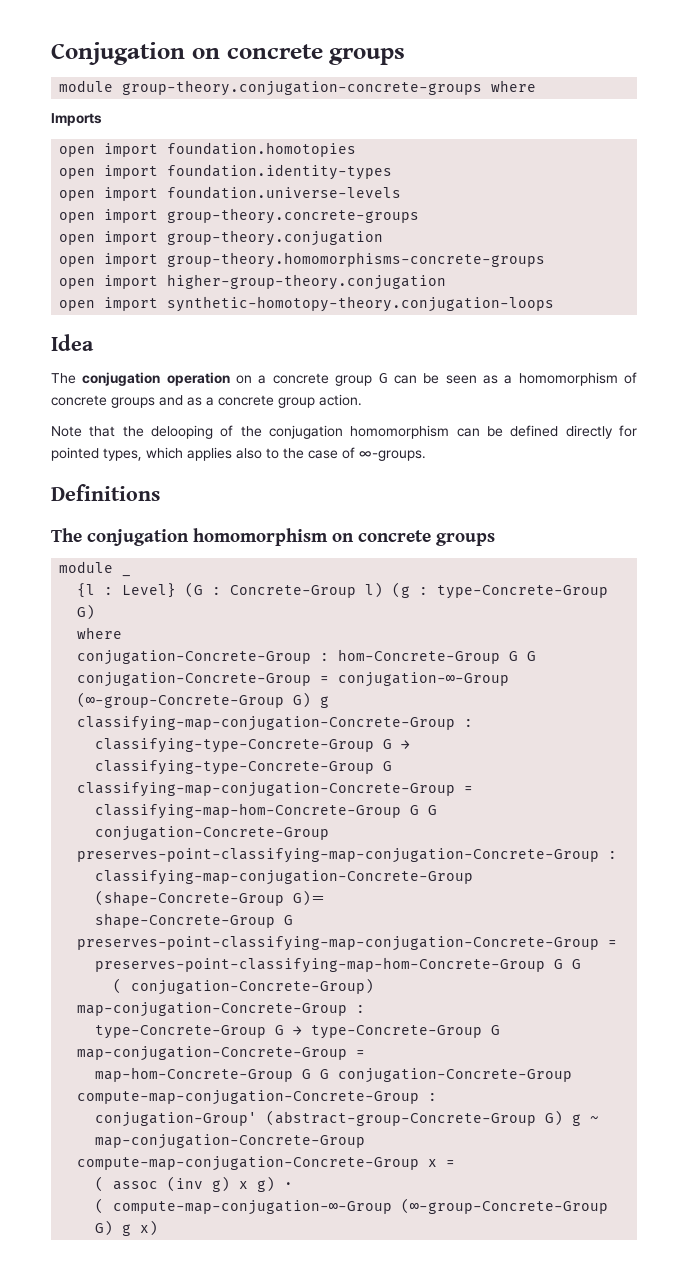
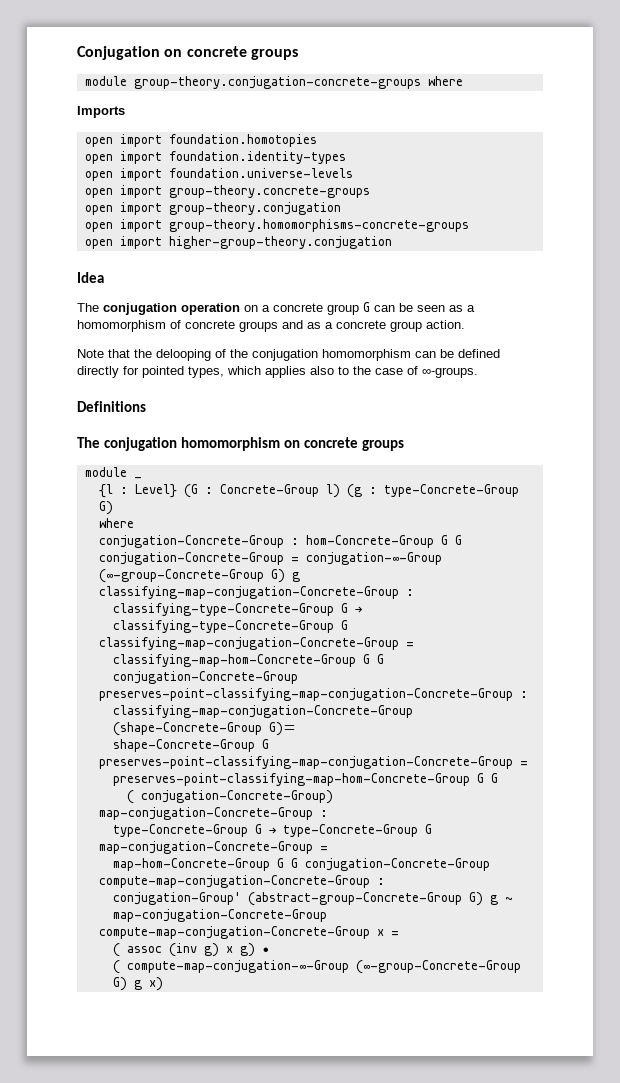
[59,296,555,312] // open import synthetic-homotopy-theory.conjugation-loops -> (392, 242) none

